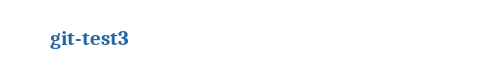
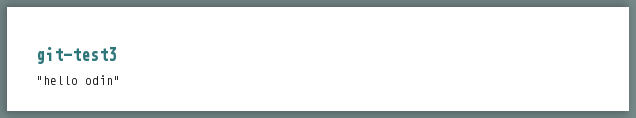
(129, 40) none -> [36,75,120,85] // "hello odin"

